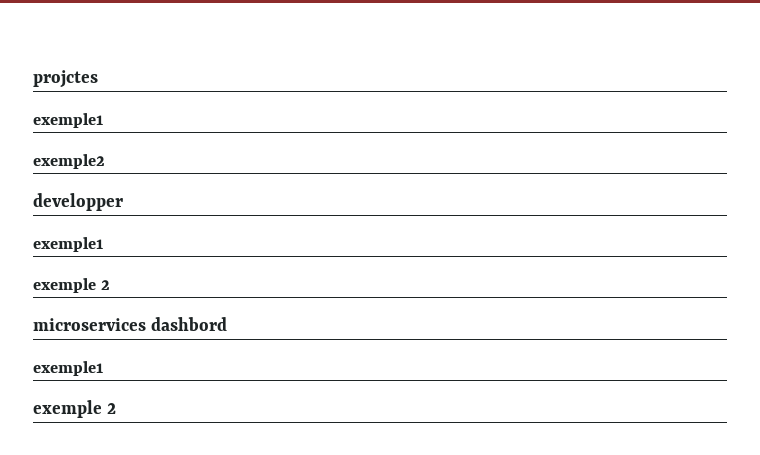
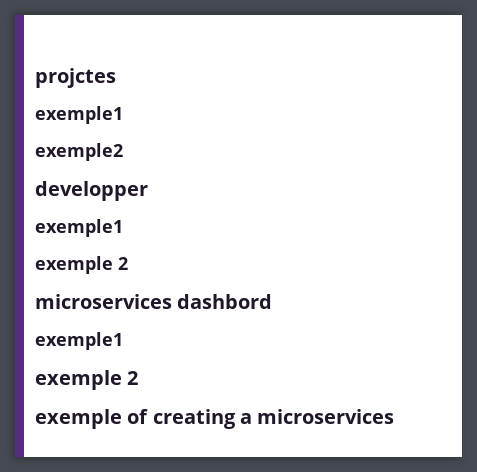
(117, 408) none -> [35,409,395,429] // exemple of creating a microservices

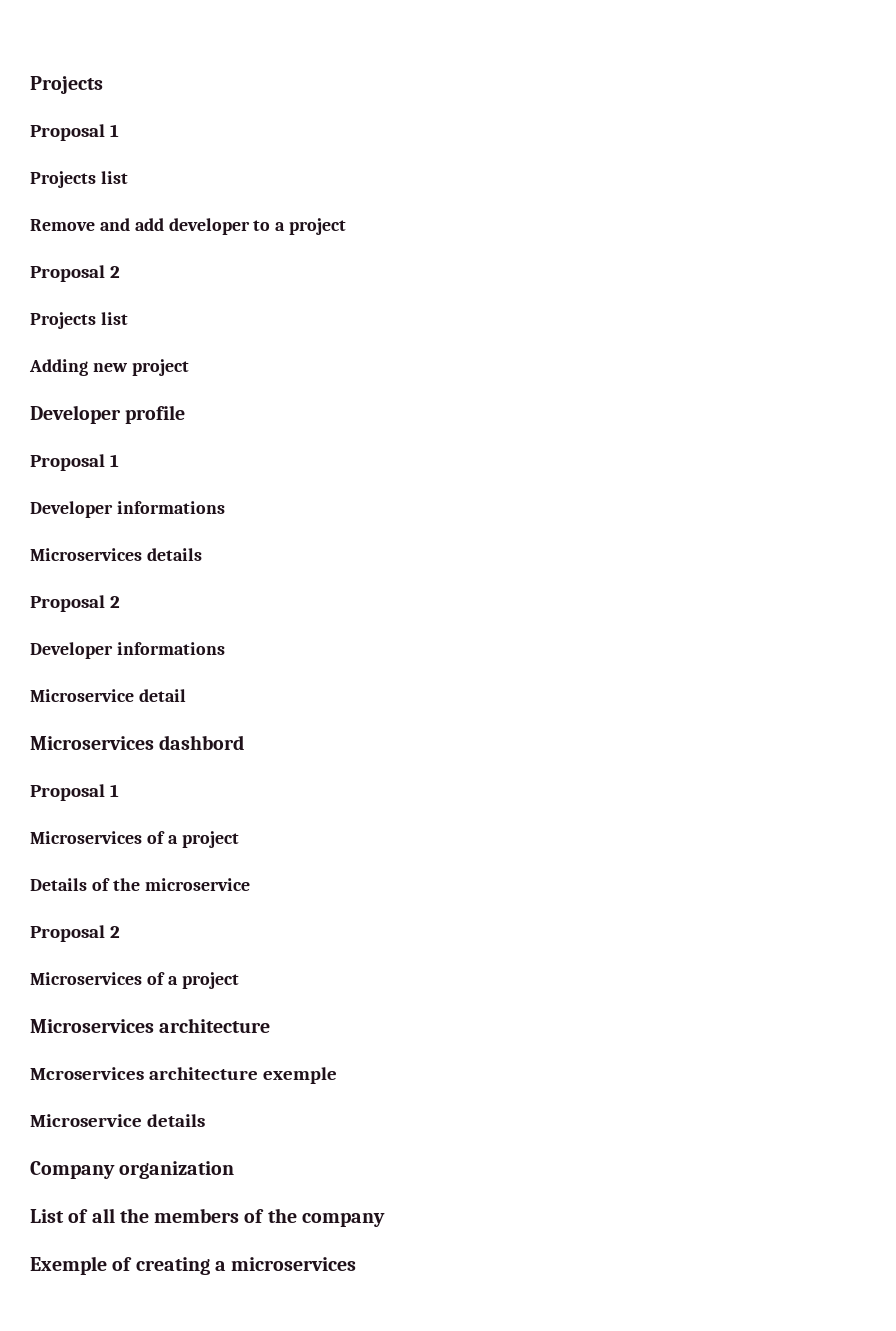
[35,68,116,88] [35,106,123,124] [35,143,123,161] [35,181,148,201] [35,219,123,237] [35,256,128,274] [35,294,273,309] [35,332,123,350] [35,370,139,390] [35,409,122,429] projctes // exemple1 // exemple2 // developper // exemple1 // exemple 2 // microservices dashbord // exemple1 // exemple 2 // exemple -> [30,76,103,94] [30,124,119,141] [30,171,128,188] [30,218,347,235] [30,265,120,282] [30,312,128,329] [29,359,189,376] [30,405,186,424] [30,454,119,471] [30,501,225,518] [30,548,202,561] [30,595,120,612] [30,642,225,659] [30,689,186,702] [30,735,245,750] [30,784,119,801] [30,831,239,848] [30,878,250,891] [30,925,120,942] [30,972,239,989] [30,1018,271,1033] [30,1067,337,1084] [30,1114,205,1127] [30,1161,235,1179] [30,1208,385,1227] [30,1256,107,1275] Projects // Proposal 1 // Projects list // Remove and add developer to a project // Proposal 2 // Projects list // Adding new project // Developer profile // Proposal 1 // Developer informations // Microservices details // Proposal 2 // Developer informations // Microservice detail // Microservices dashbord // Proposal 1 // Microservices of a project // Details of the microservice // Proposal 2 // Microservices of a project // Microservices architecture // Mcroservices architecture exemple // Microservice details // Company organization // List of all the members of the company // Exemple

